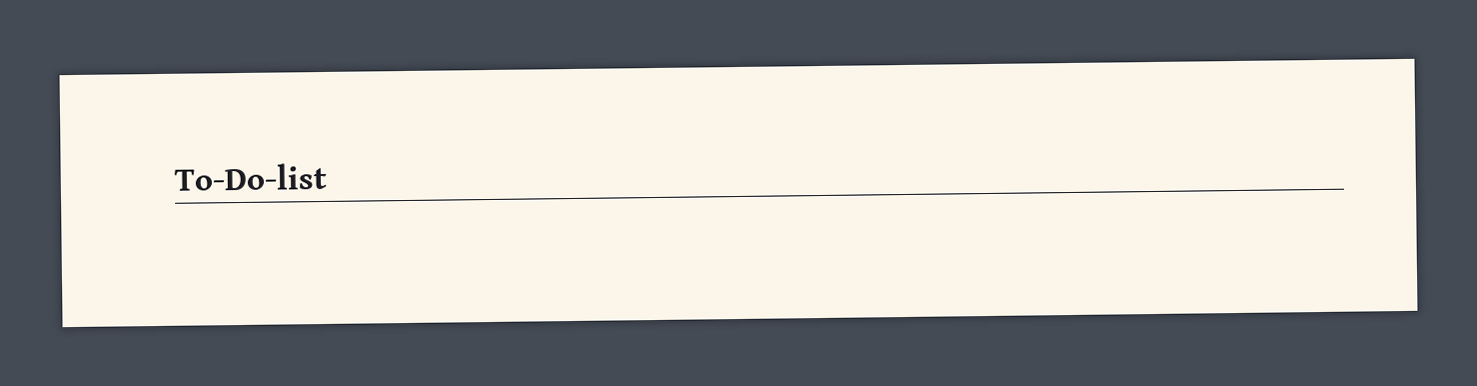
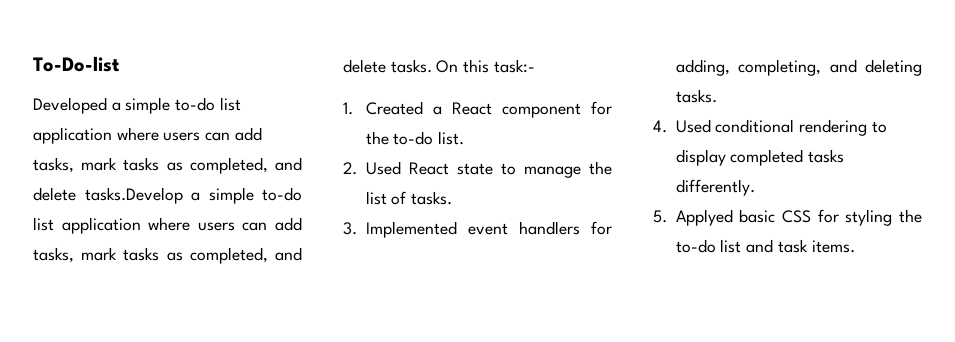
(327, 176) none -> [33,97,241,114] [33,127,262,144] [33,157,302,174] [33,187,302,204] [33,217,302,234] [33,247,302,264] [343,59,535,73] [343,101,612,118] [365,131,465,145] [343,161,612,178] [365,191,453,205] [343,221,612,238] [675,59,922,76] [675,89,717,103] [653,119,887,136] [675,149,845,166] [675,179,755,196] [653,209,922,226] [675,239,855,253] // Developed a simple to-do list application where users can add tasks, mark tasks as completed, and delete tasks.Develop a simple to-do list application where users can add tasks, mark tasks as completed, and delete tasks. On this task:- // 1. Created a React component for the to-do list. // 2. Used React state to manage the list of tasks. // 3. Implemented event handlers for adding, completing, and deleting tasks. // 4. Used conditional rendering to display completed tasks differently. // 5. Applyed basic CSS for styling the to-do list and task items.

